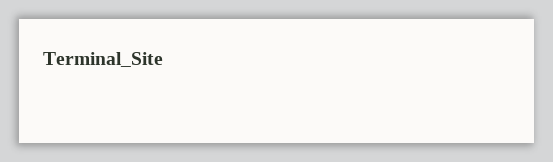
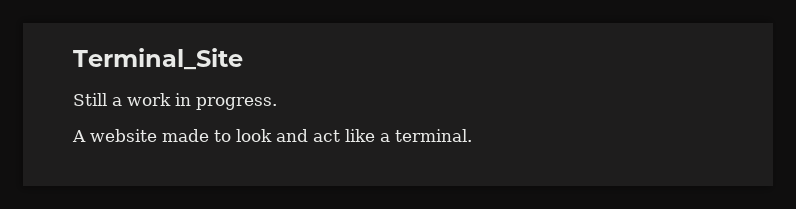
(163, 59) none -> [73,93,277,110] [72,129,472,142] // Still a work in progress. // A website made to look and act like a terminal.

